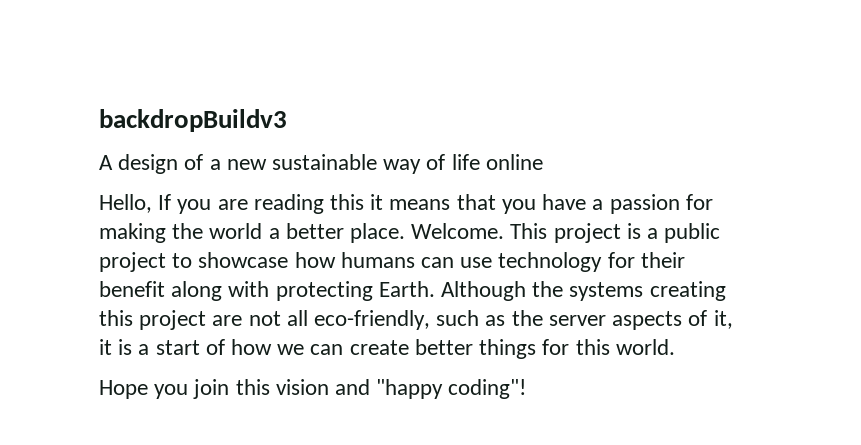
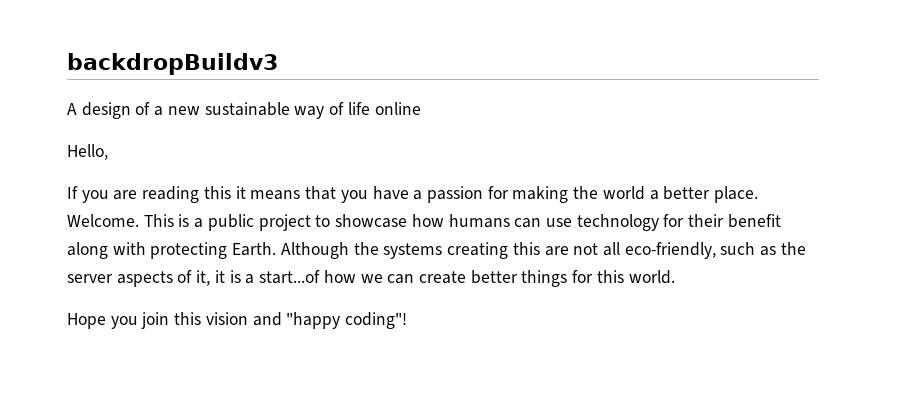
(152, 203) none -> (108, 152) //
[553,223,621,243] project -> (174, 220) none
[139,310,207,330] project -> (540, 248) none
[155,339,225,355] start of -> [259,270,321,284] start...of

